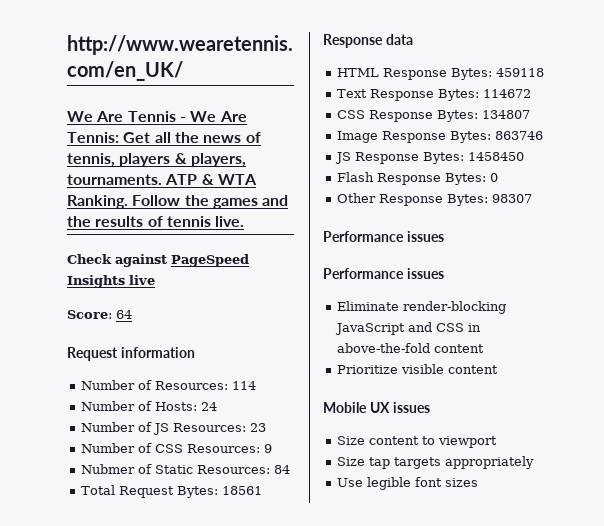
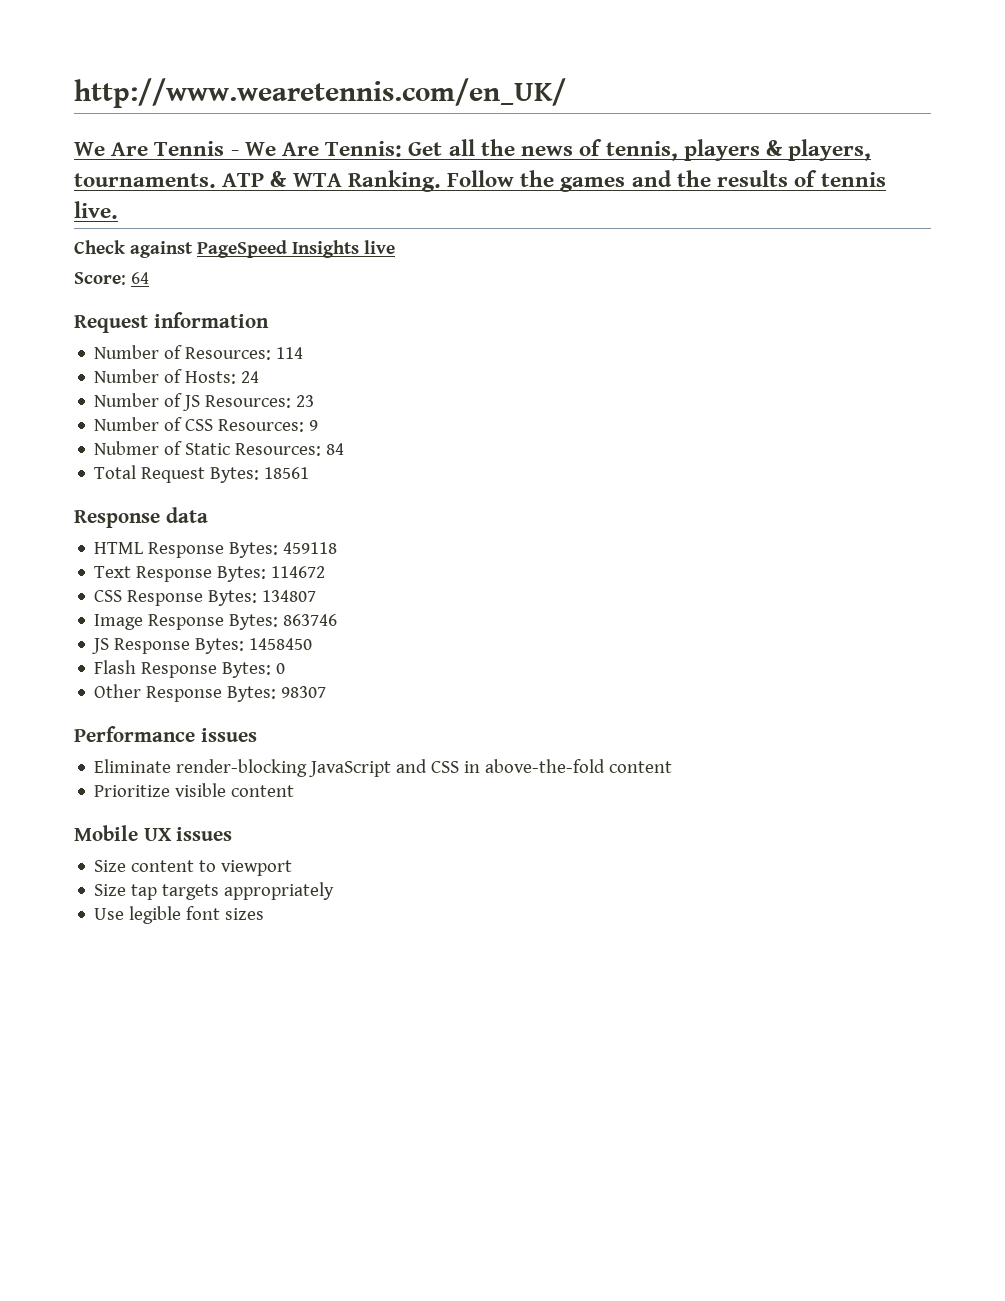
[323,268,444,279] // Performance issues -> (257, 735) none

